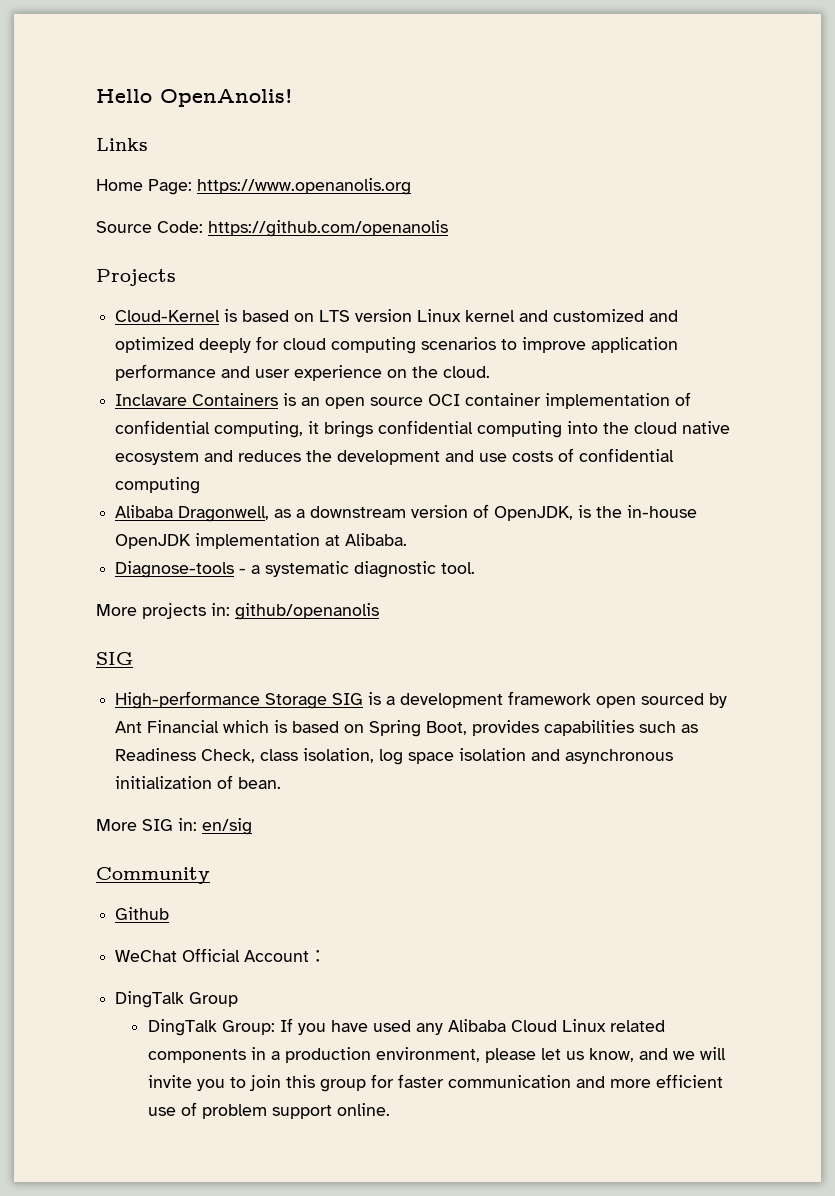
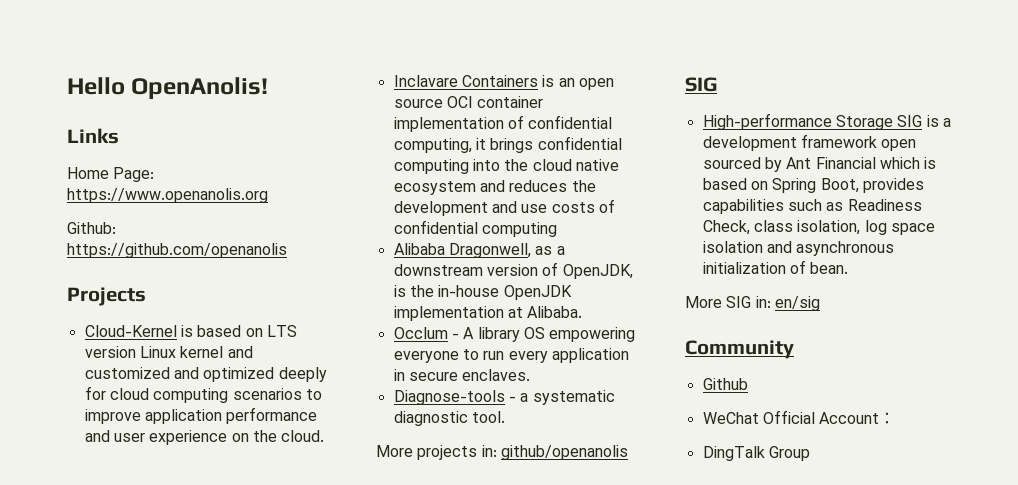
[96,221,203,233] Source Code: -> [67,222,116,234] Github:
(408, 539) none -> [393,327,636,342] [393,348,629,363] [393,369,531,381] // Occlum - A library OS empowering everyone to run every application in secure enclaves.
[147,1018,665,1036] [147,1047,726,1063] [147,1074,723,1092] [147,1102,390,1119] // DingTalk Group: If you have used any Alibaba Cloud Linux related components in a production environment, please let us know, and we will invite you to join this group for faster communication and more efficient use of problem support online. -> (810, 453) none

